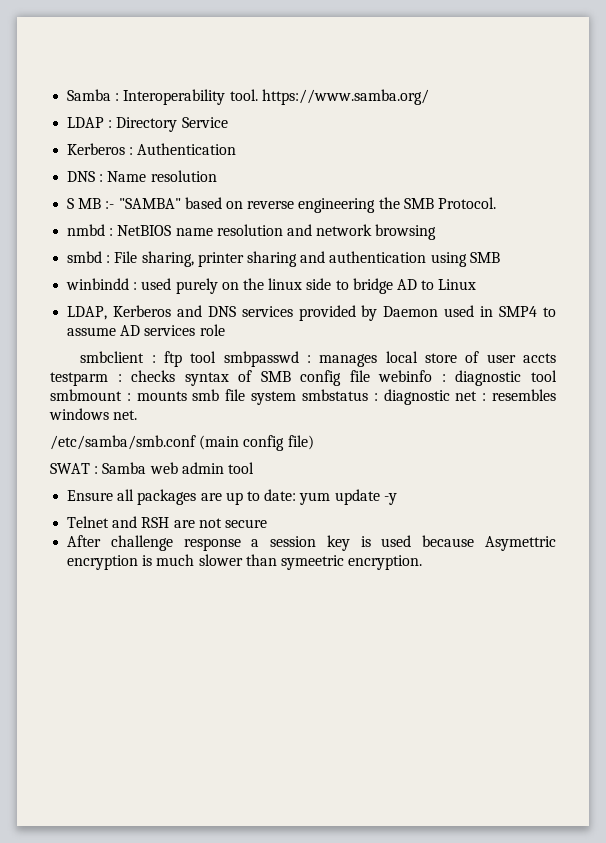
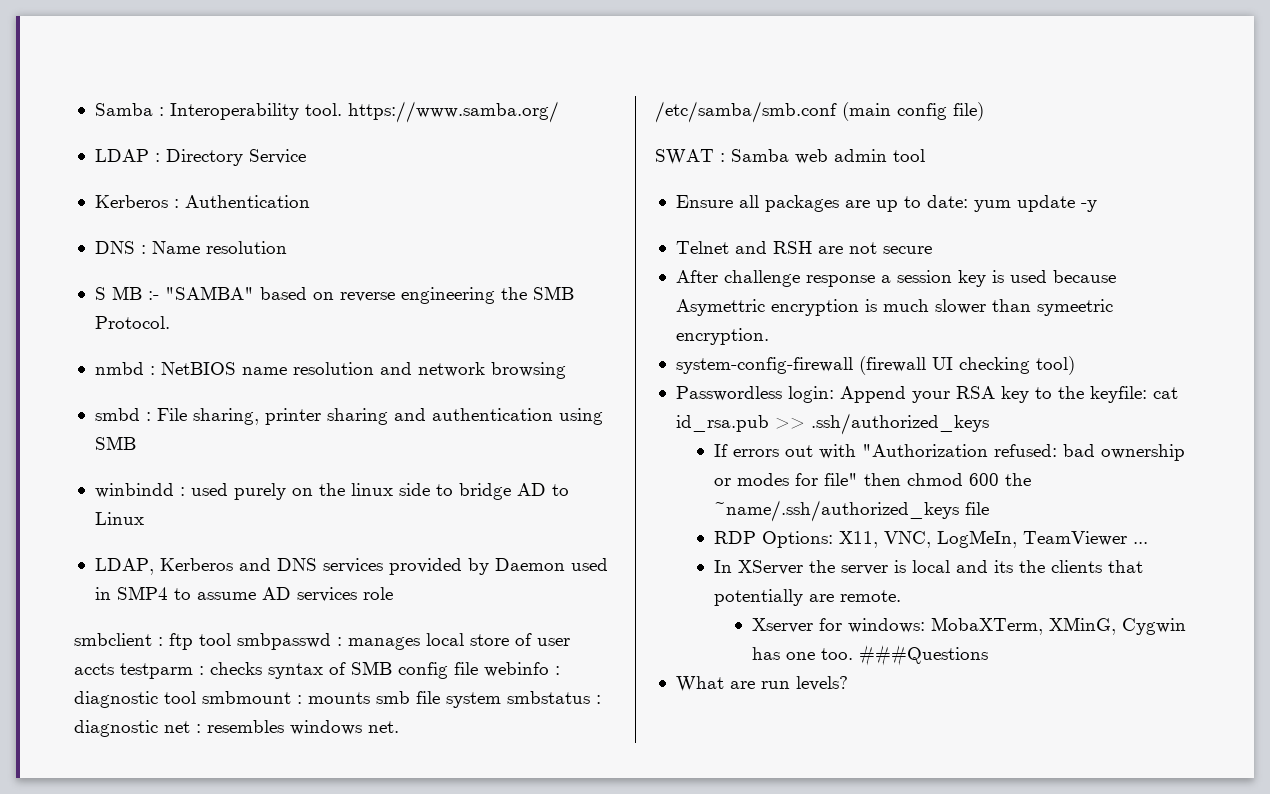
(423, 562) none -> [675,356,1075,375] [675,386,1178,403] [675,413,989,435] [713,444,1185,461] [713,473,1031,486] [713,500,989,522] [713,530,1148,548] [713,560,1143,575] [713,589,901,606] [751,617,1186,635] [751,645,988,666] [675,676,848,692] // system-config-firewall (firewall UI checking tool) // Passwordless login: Append your RSA key to the keyfile: cat id_rsa.pub >> .ssh/authorized_keys // If errors out with "Authorization refused: bad ownership or modes for file" then chmod 600 the ~name/.ssh/authorized_keys file // RDP Options: X11, VNC, LogMeIn, TeamViewer ... // In XServer the server is local and its the clients that potentially are remote. // Xserver for windows: MobaXTerm, XMinG, Cygwin has one too. ###Questions // What are run levels?

